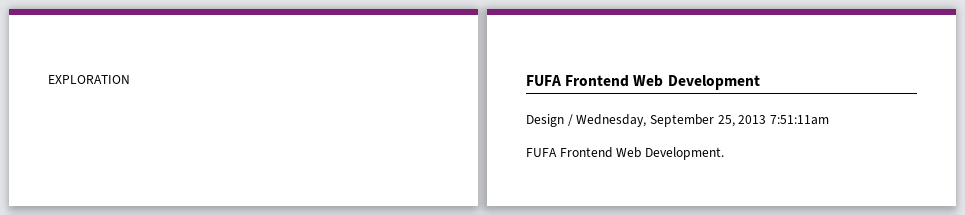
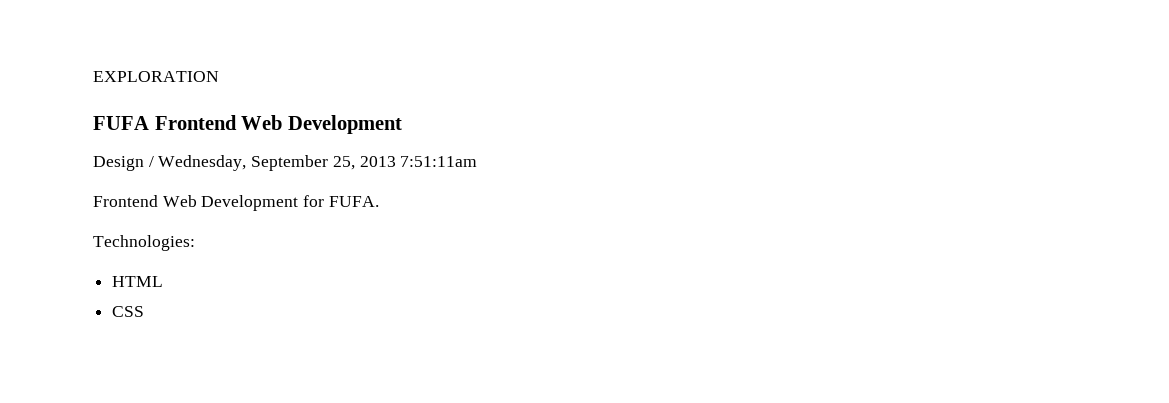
[526,147,724,160] FUFA Frontend Web Development. -> [93,195,379,211] [93,235,195,251] [112,276,164,287] [112,306,145,317] Frontend Web Development for FUFA. // Technologies: // HTML // CSS

